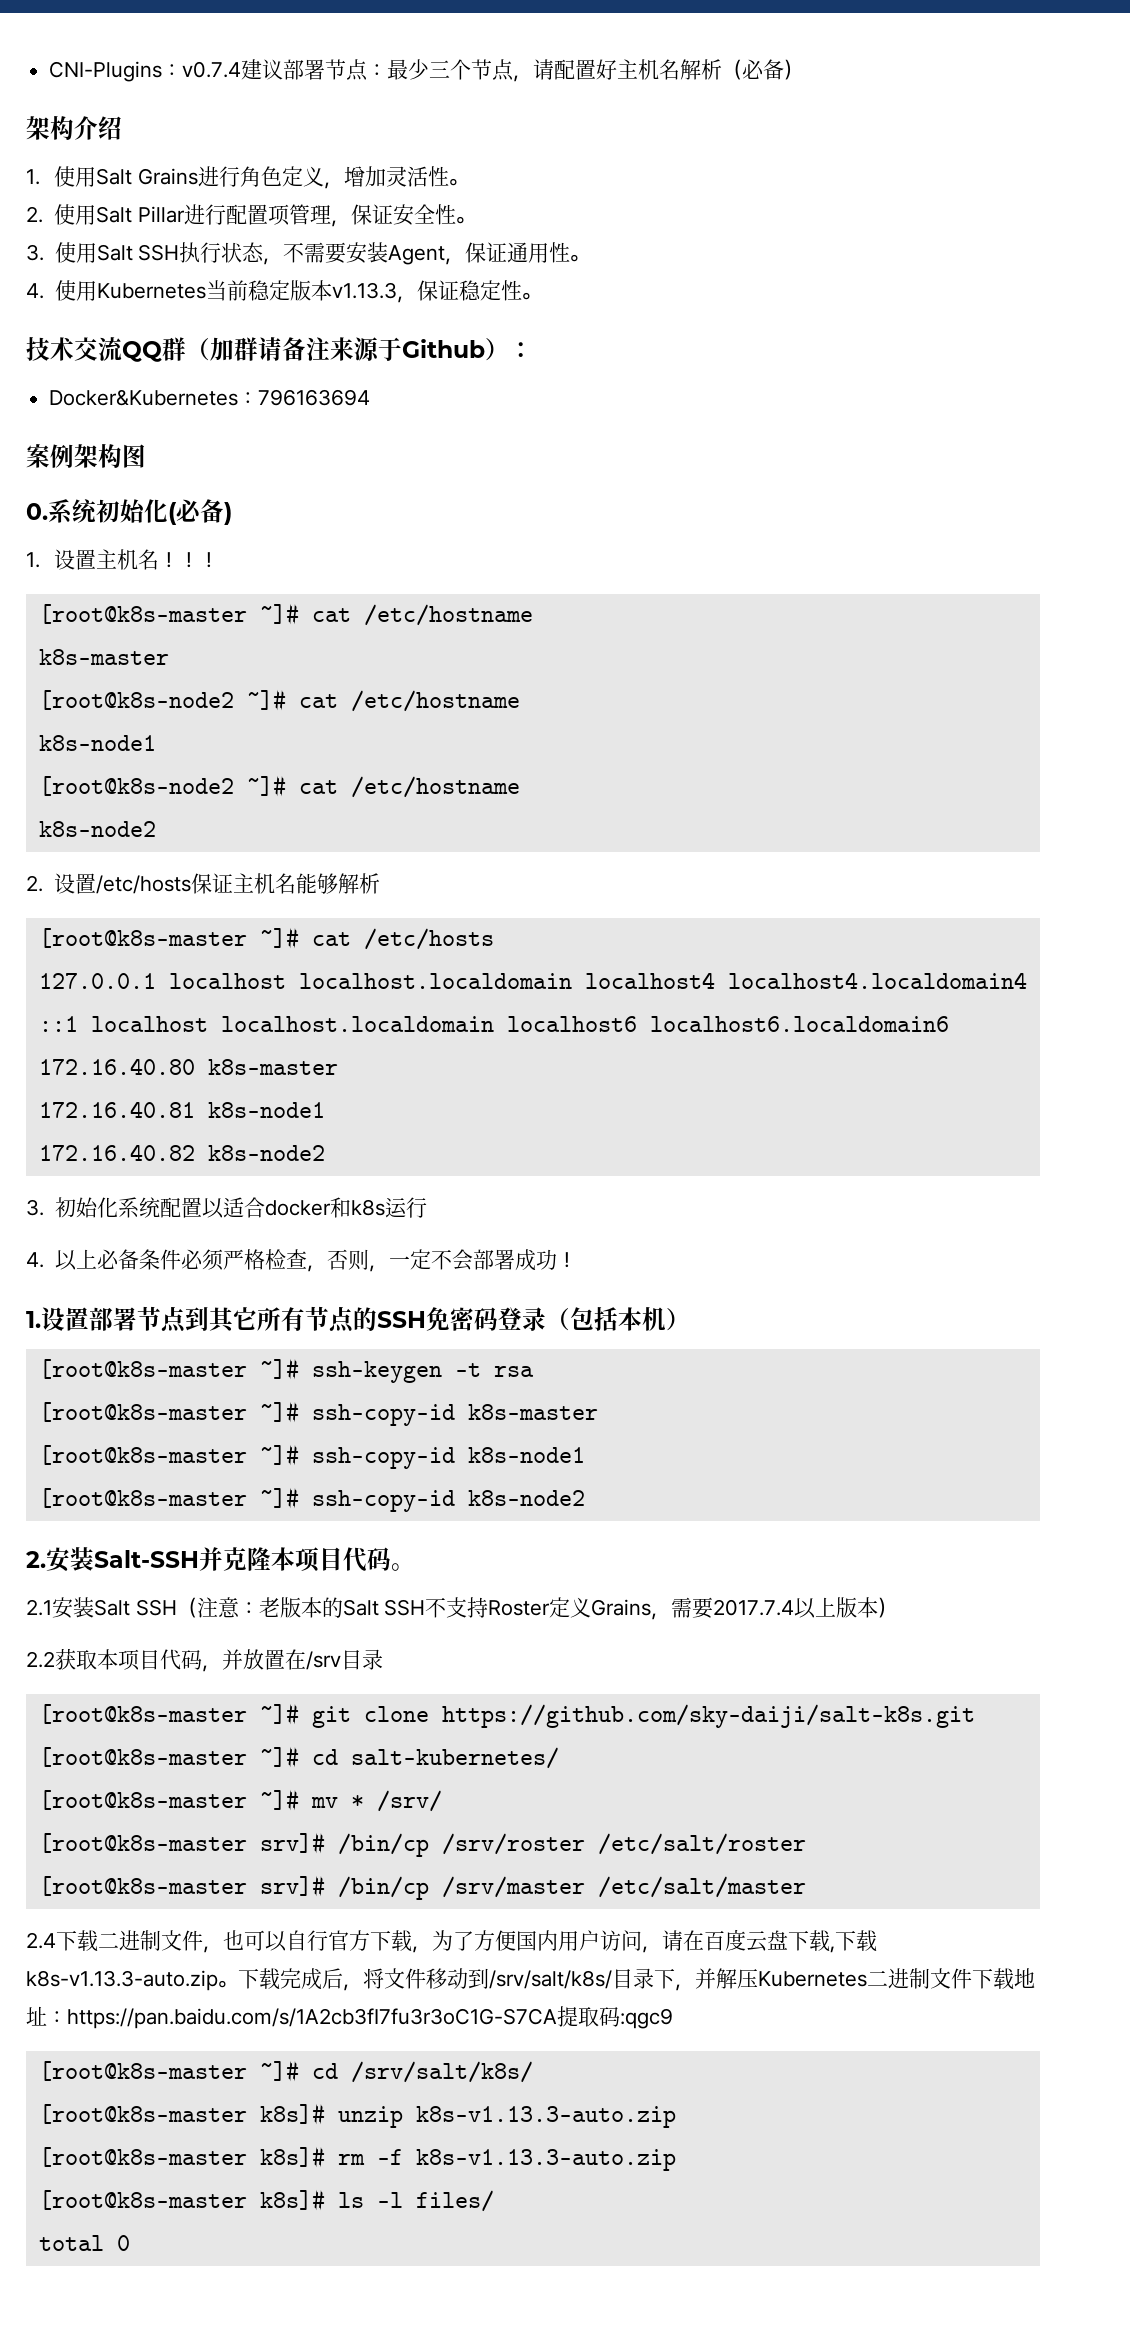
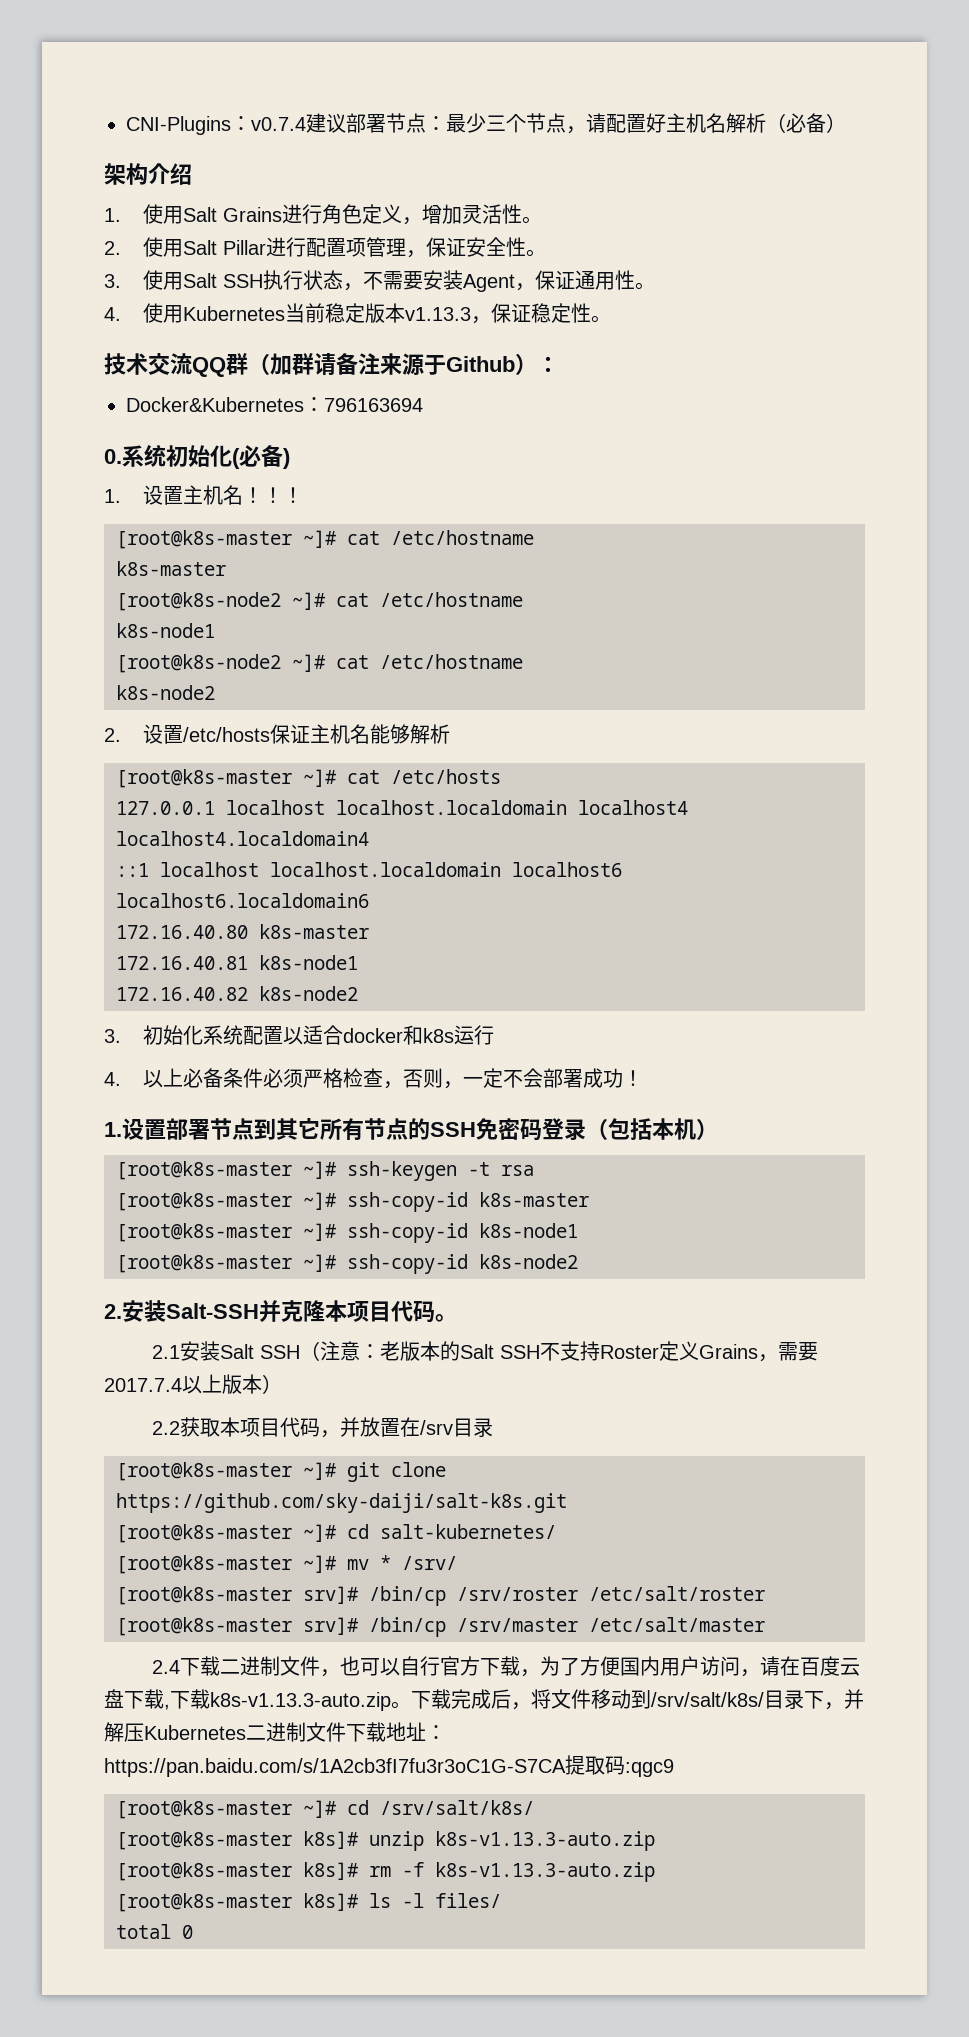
[26,444,146,468] // 案例架构图 -> (423, 405) none

